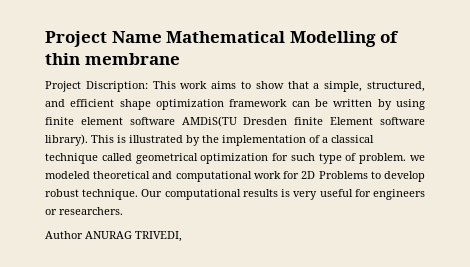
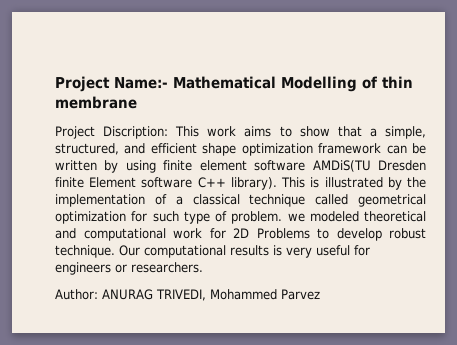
[45,31,162,47] Project Name -> [55,76,168,92] Project Name:-
(425, 121) none -> [197,177,226,188] C++
[45,231,83,239] Author -> [55,289,98,300] Author:
(182, 236) none -> [210,289,320,300] Mohammed Parvez

